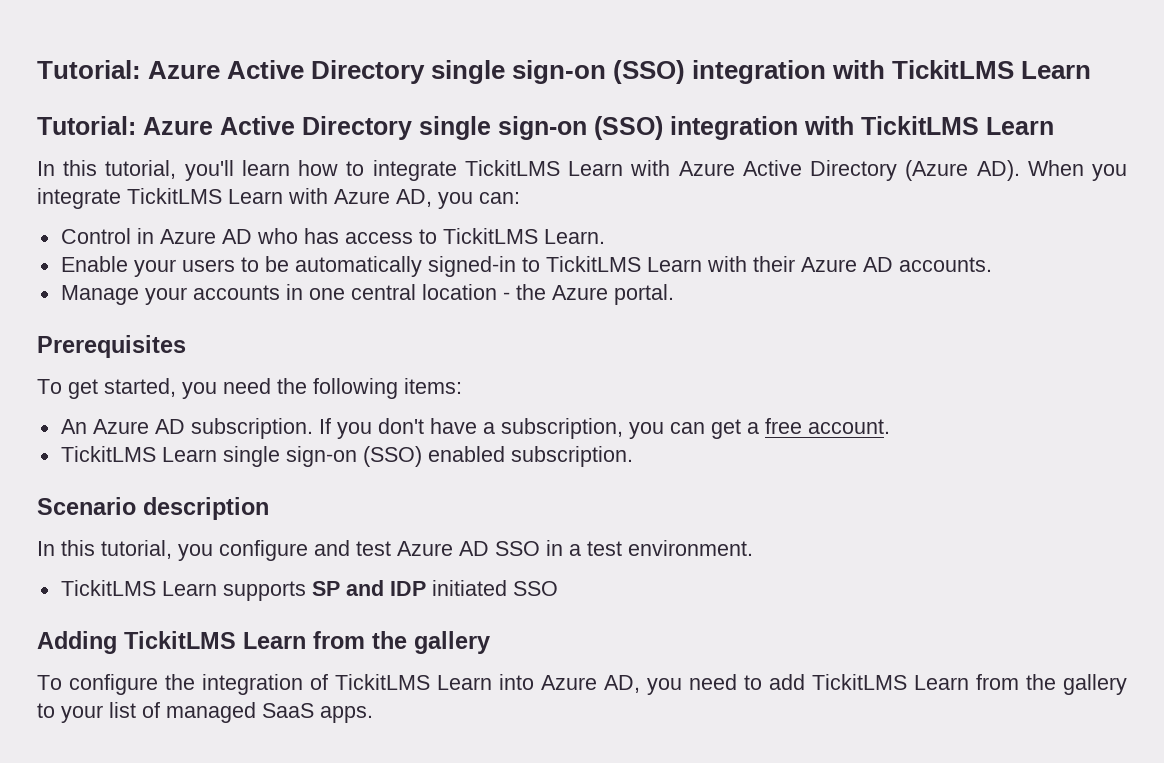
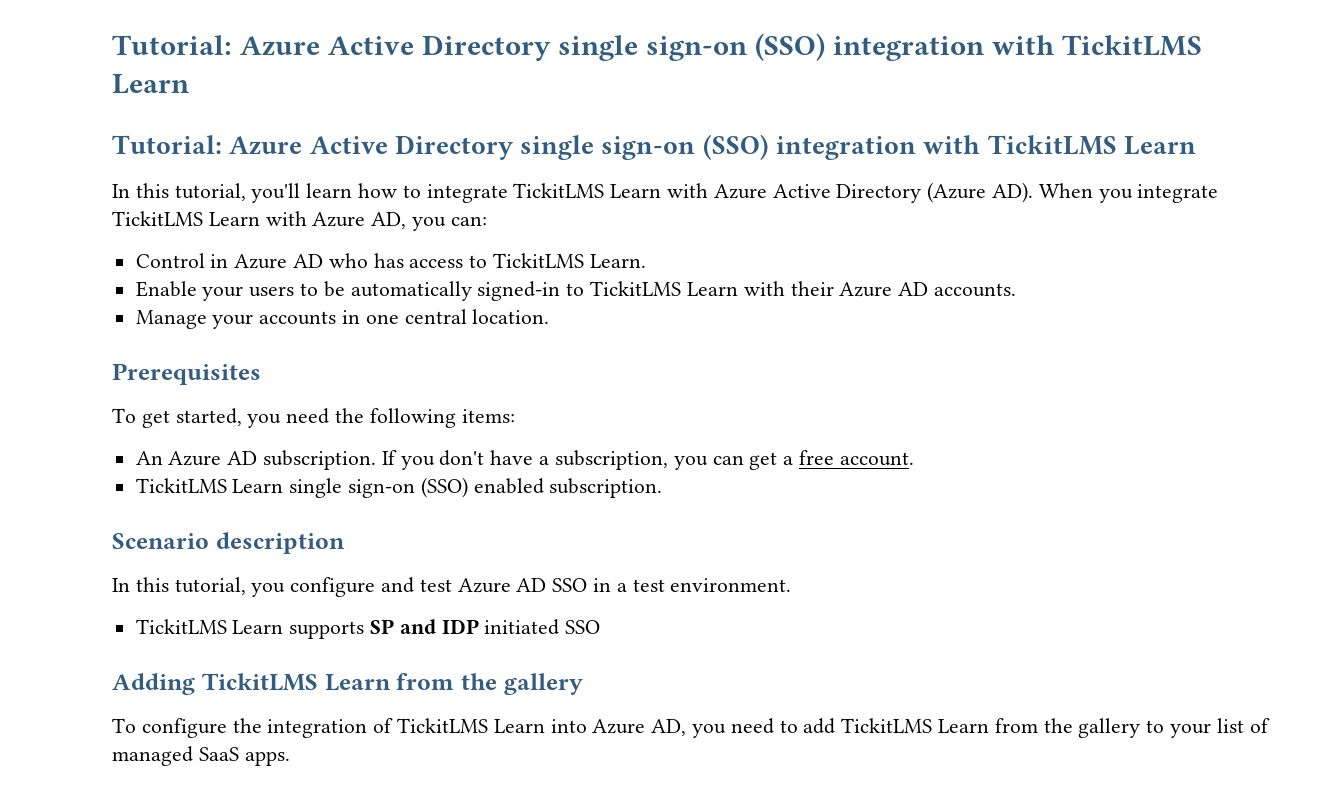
[421,284,674,305] location - the Azure portal. -> [472,309,550,324] location.

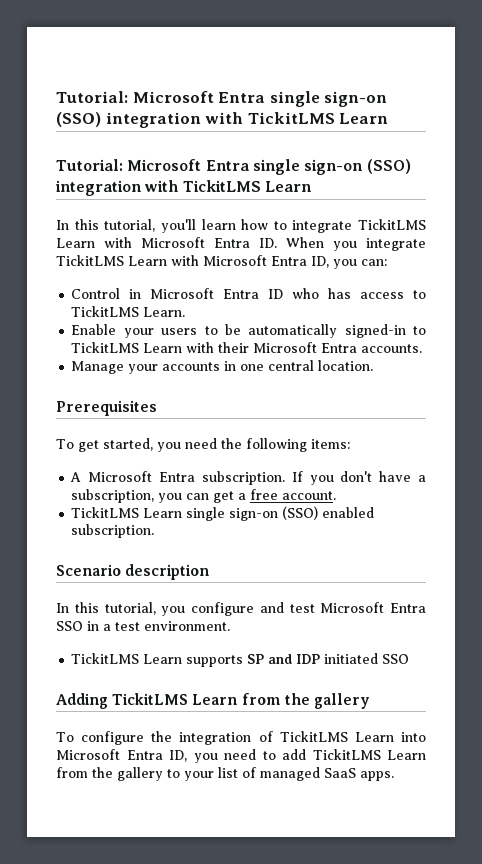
[112,35,551,61] Tutorial: Azure Active Directory -> [56,91,266,103] Tutorial: Microsoft Entra
[229,135,513,160] Azure Active Directory -> [127,159,250,171] Microsoft Entra
[713,182,1034,203] Azure Active Directory (Azure AD). -> [141,237,277,248] Microsoft Entra ID.
[312,212,407,229] Azure AD, -> [203,255,329,268] Microsoft Entra ID,
[234,254,324,269] Azure AD -> [150,288,284,299] Microsoft Entra ID
[839,282,929,297] Azure AD -> [253,342,358,353] Microsoft Entra
[135,451,258,466] An Azure AD -> [70,471,196,482] A Microsoft Entra
[457,578,547,593] Azure AD -> [320,602,426,613] Microsoft Entra
[592,719,687,736] Azure AD, -> [56,749,187,762] Microsoft Entra ID,

